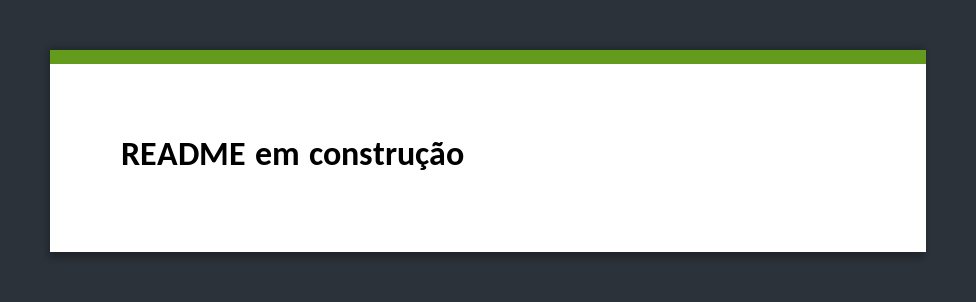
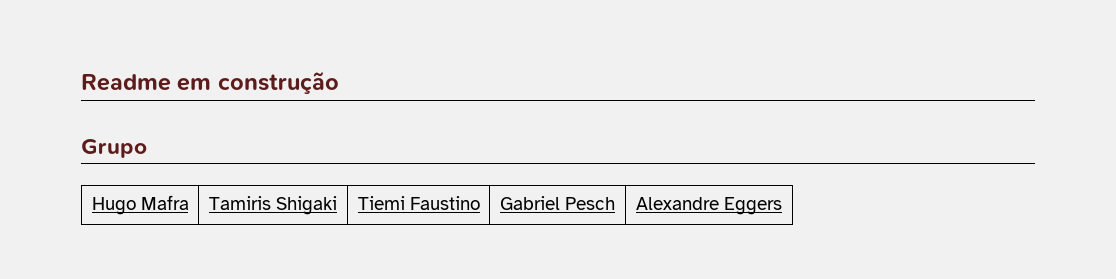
[121,143,246,165] README -> [81,74,171,91] Readme
(465, 156) none -> [81,139,147,158] [91,195,189,215] [209,196,337,215] [357,196,480,210] [500,196,615,210] [636,197,782,215] // Grupo // Hugo Mafra | Tamiris Shigaki | Tiemi Faustino | Gabriel Pesch | Alexandre Eggers

